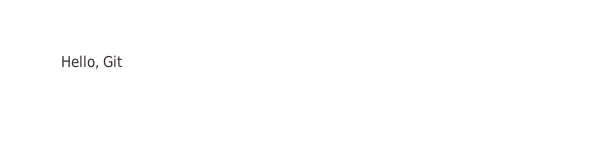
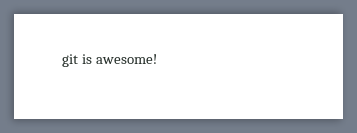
[61,55,123,69] Hello, Git -> [62,54,157,67] git is awesome!

